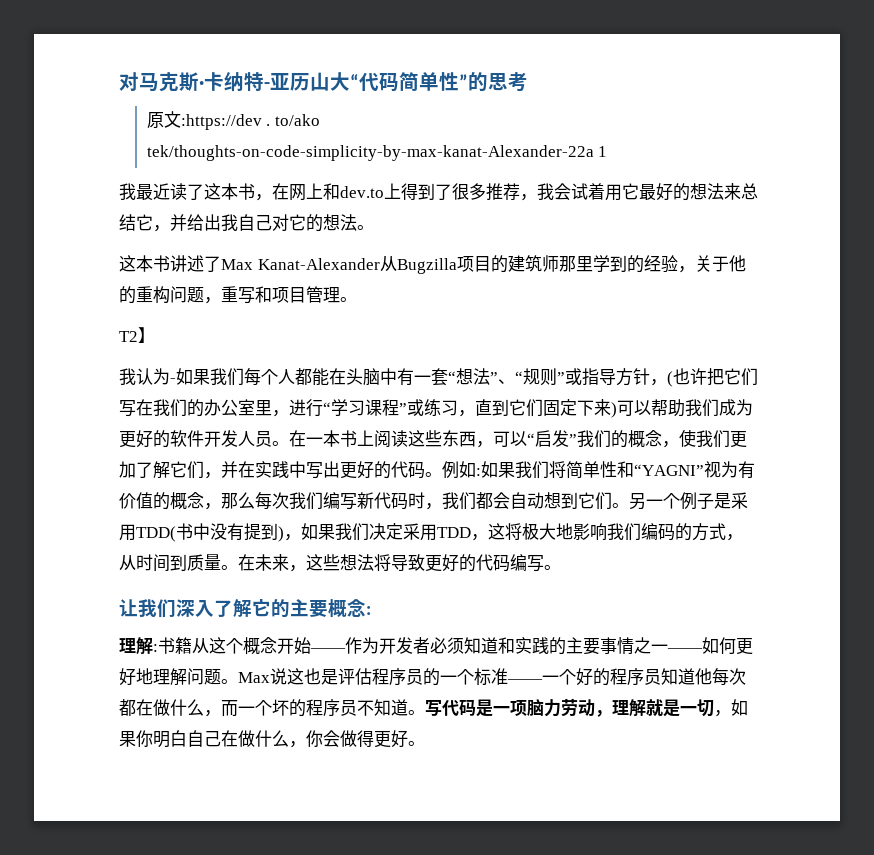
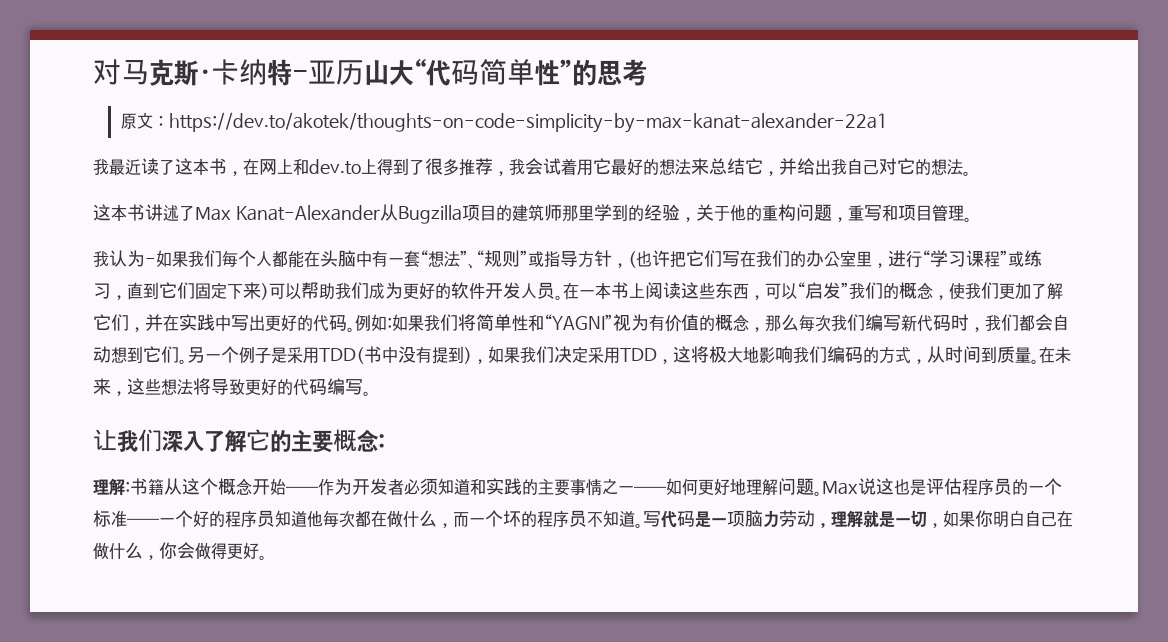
[180,114,320,130] [146,145,608,161] :https://dev . to/ako tek/thoughts-on-code-simplicity-by-max-kanat-Alexander-22a 1 -> [153,112,889,133] ：https://dev.to/akotek/thoughts-on-code-simplicity-by-max-kanat-alexander-22a1
[119,327,155,343] // T2】 -> (972, 219) none

